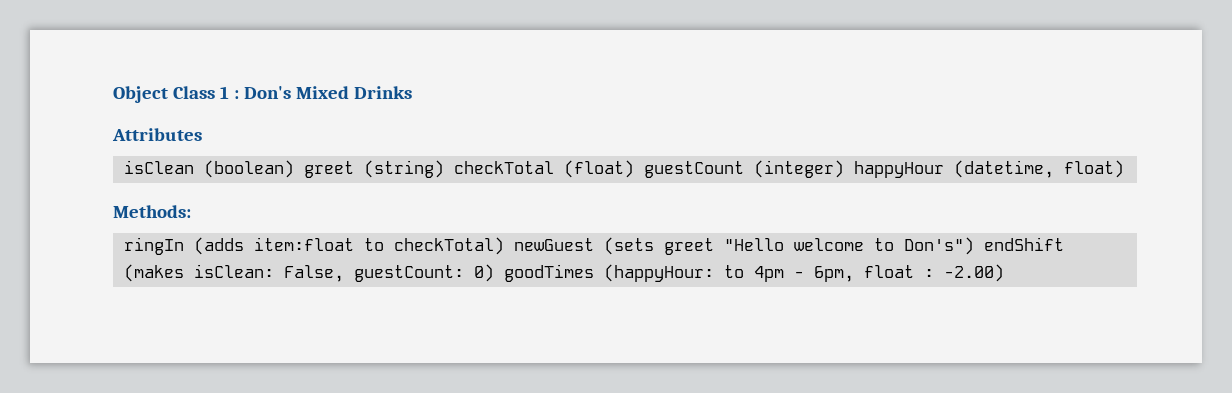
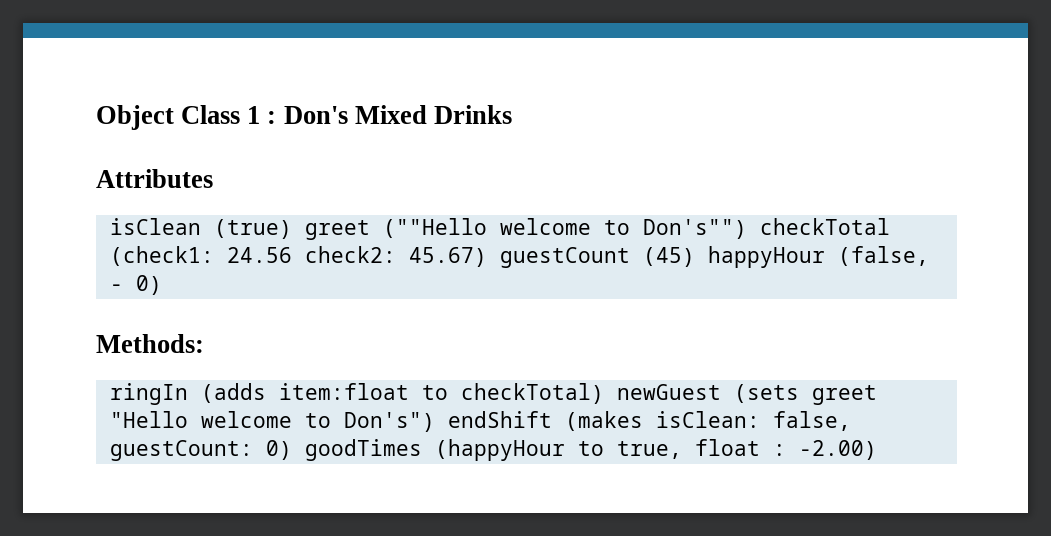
[203,160,1124,178] (boolean) greet (string) checkTotal (float) guestCount (integer) happyHour (datetime, float) -> [213,218,890,240] [109,246,929,268] [109,275,162,295] (true) greet (""Hello welcome to Don's"") checkTotal (check1: 24.56 check2: 45.67) guestCount (45) happyHour (false, - 0)
[283,265,344,282] False, -> [772,411,851,431] false,
[603,264,854,282] (happyHour: to 4pm - 6pm, -> [434,439,682,461] (happyHour to true,

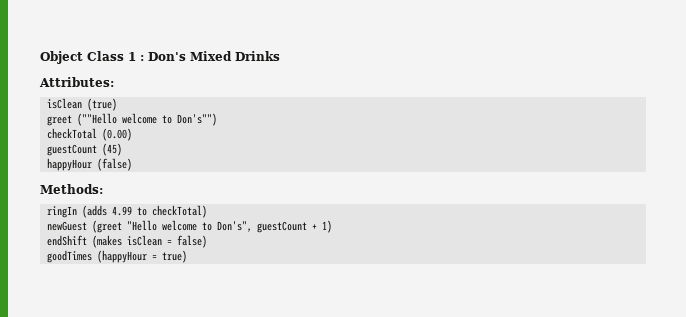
[96,169,213,188] Attributes -> [39,77,114,87] Attributes:
(292, 229) none -> (117, 104) //
[759,218,890,235] [109,246,929,268] [109,275,162,295] checkTotal (check1: 24.56 check2: 45.67) guestCount (45) happyHour (false, - 0) -> [46,128,132,141] [46,143,122,156] [46,158,132,171] // checkTotal (0.00) // guestCount (45) // happyHour (false)
[278,383,409,400] item:float -> [111,206,132,216] 4.99
[616,384,877,405] [109,411,851,432] [109,439,877,461] newGuest (sets greet "Hello welcome to Don's") endShift (makes isClean: false, guestCount: 0) goodTimes (happyHour to true, float : -2.00) -> [46,220,332,233] [46,235,207,248] [46,250,187,263] // newGuest (greet "Hello welcome to Don's", guestCount + 1) // endShift (makes isClean = false) // goodTimes (happyHour = true)

